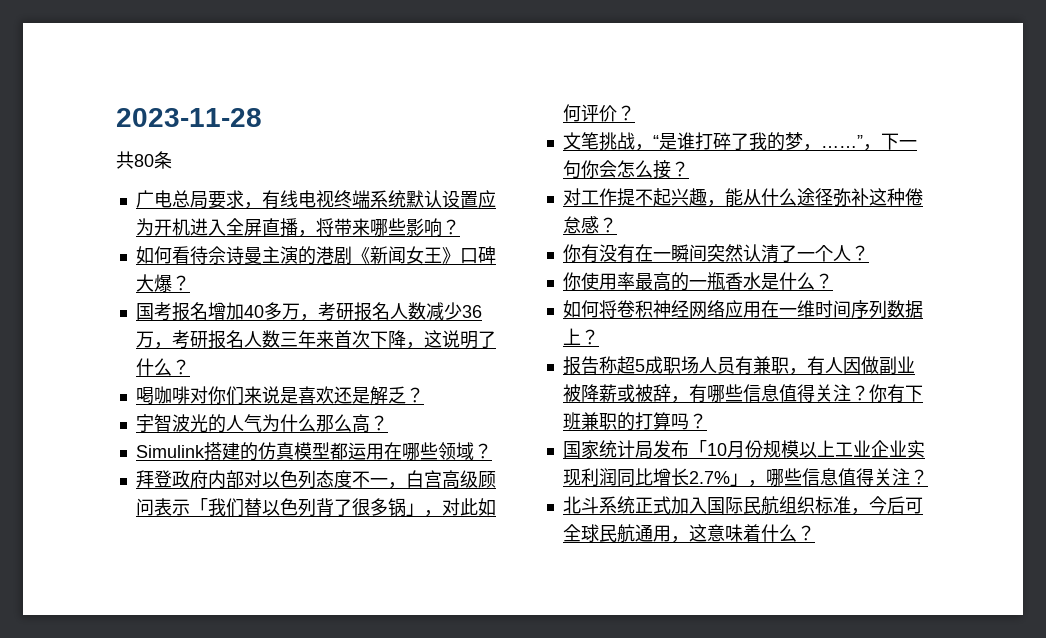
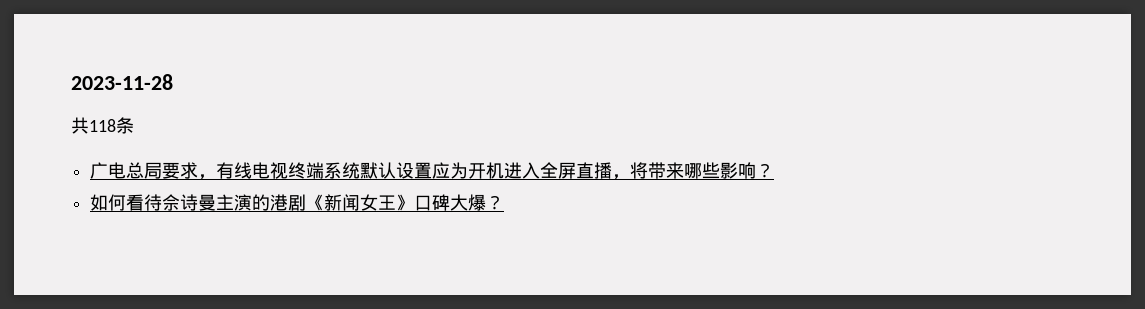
[134,154,154,167] 80 -> [89,119,116,132] 118
[135,302,482,321] [135,330,496,349] [135,358,190,376] [135,386,424,405] [135,414,388,433] [135,442,492,461] [135,470,496,489] [135,498,496,517] [562,104,635,122] [562,132,917,151] [562,160,689,179] [562,188,923,207] [562,216,617,234] [562,244,869,263] [562,272,833,291] [562,300,923,319] [562,328,599,345] [562,356,915,375] [562,384,923,403] [562,412,707,431] [562,440,925,459] [562,468,928,487] [562,496,923,515] [562,524,815,543] // 国考报名增加40多万，考研报名人数减少36万，考研报名人数三年来首次下降，这说明了什么？ // 喝咖啡对你们来说是喜欢还是解乏？ // 宇智波光的人气为什么那么高？ // Simulink搭建的仿真模型都运用在哪些领域？ // 拜登政府内部对以色列态度不一，白宫高级顾问表示「我们替以色列背了很多锅」，对此如何评价？ // 文笔挑战，“是谁打碎了我的梦，……”，下一句你会怎么接？ // 对工作提不起兴趣，能从什么途径弥补这种倦怠感？ // 你有没有在一瞬间突然认清了一个人？ // 你使用率最高的一瓶香水是什么？ // 如何将卷积神经网络应用在一维时间序列数据上？ // 报告称超5成职场人员有兼职，有人因做副业被降薪或被辞，有哪些信息值得关注？你有下班兼职的打算吗？ // 国家统计局发布「10月份规模以上工业企业实现利润同比增长2.7%」，哪些信息值得关注？ // 北斗系统正式加入国际民航组织标准，今后可全球民航通用，这意味着什么？ -> (505, 202) none

